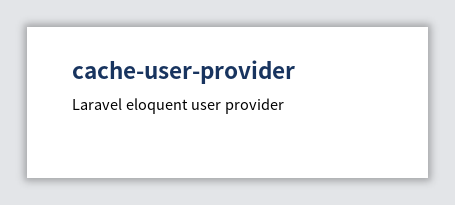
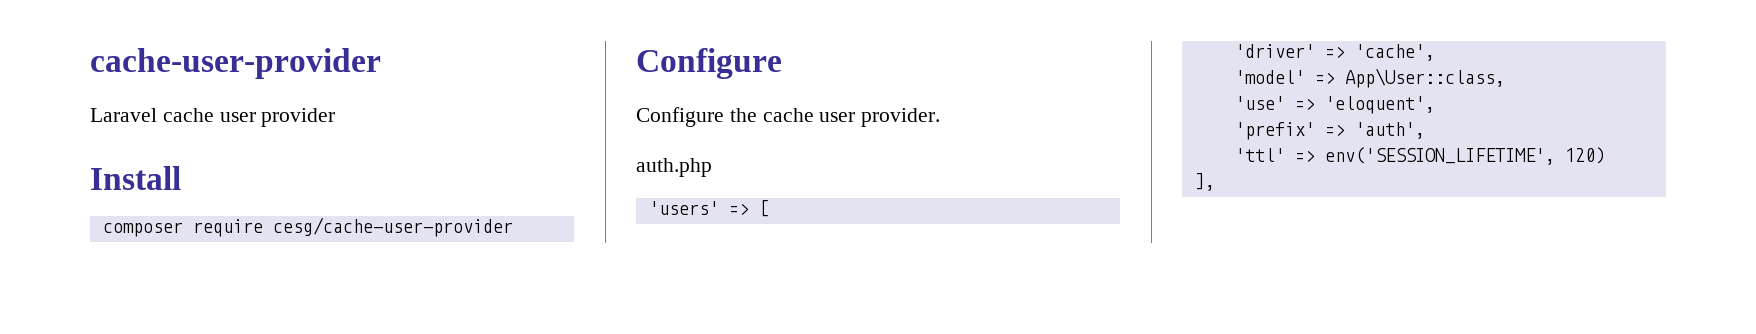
[125,98,188,114] eloquent -> [162,108,214,122] cache
(284, 106) none -> [90,166,181,190] [102,217,513,237] [636,48,782,79] [636,107,941,127] [636,158,712,177] [648,200,769,217] [1234,44,1435,61] [1234,68,1505,88] [1234,96,1435,114] [1234,122,1425,140] [1234,147,1605,165] [1194,173,1215,191] // Install // composer require cesg/cache-user-provider // Configure // Configure the cache user provider. // auth.php // 'users' => [ // 'driver' => 'cache', // 'model' => App\User::class, // 'use' => 'eloquent', // 'prefix' => 'auth', // 'ttl' => env('SESSION_LIFETIME', 120) // ],

